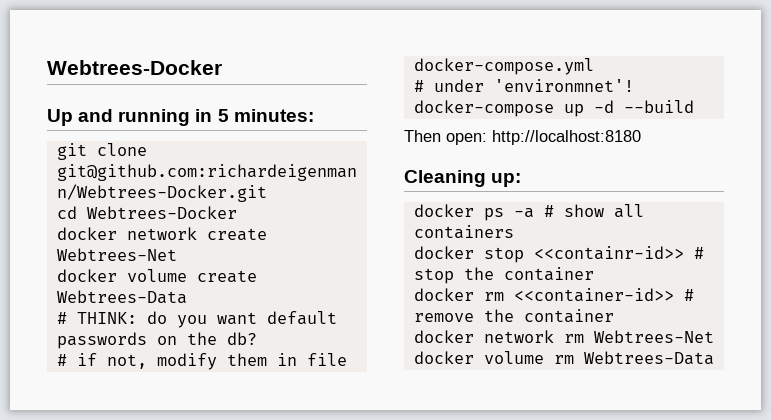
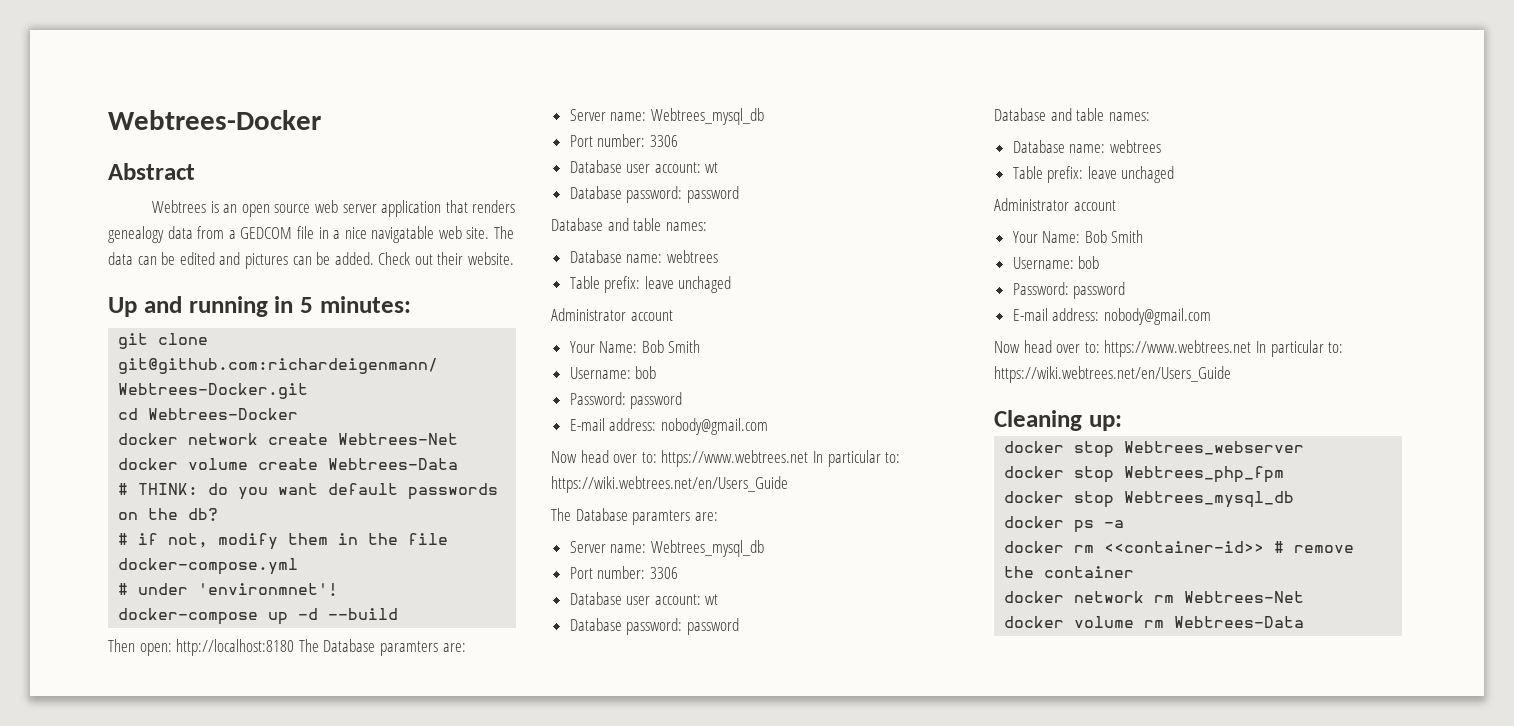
[47,60,222,75] Webtrees-Docker -> [108,110,321,130] [108,163,195,180] [152,200,516,217] [108,226,515,243] [108,252,515,269] Webtrees-Docker // Abstract // Webtrees is an open source web server application that renders genealogy data from a GEDCOM file in a nice navigatable web site. The data can be edited and pictures can be added. Check out their website.
(297, 359) none -> [368,533,399,545] the
[404,170,522,187] [413,204,644,221] [413,225,514,239] [413,246,704,263] [413,267,594,284] // Cleaning up: // docker ps -a # show all containers // docker stop <<containr-id>> # stop the container -> [298,639,466,656] [569,108,764,125] [569,134,678,147] [569,160,719,173] [569,186,739,203] [551,218,707,231] [569,250,718,263] [569,276,732,293] [551,308,673,321] [569,340,701,353] [569,366,657,379] [569,392,683,409] [569,418,768,435] [551,450,901,467] [551,476,788,493] [551,508,718,525] [569,540,764,557] [569,566,678,579] [569,592,719,605] [569,618,739,635] [994,108,1150,121] [1012,140,1161,153] [1012,166,1175,183] [994,198,1116,211] [1012,230,1144,243] [1012,256,1100,269] [1012,282,1126,299] [1012,308,1211,325] [994,340,1344,357] [994,366,1231,383] [994,410,1122,431] [1004,441,1305,458] [1004,466,1285,483] [1004,491,1295,508] [1004,516,1125,533] The Database paramters are: // Server name: Webtrees_mysql_db // Port number: 3306 // Database user account: wt // Database password: password // Database and table names: // Database name: webtrees // Table prefix: leave unchaged // Administrator account // Your Name: Bob Smith // Username: bob // Password: password // E-mail address: nobody@gmail.com // Now head over to: https://www.webtrees.net In particular to: https://wiki.webtrees.net/en/Users_Guide // The Database paramters are: // Server name: Webtrees_mysql_db // Port number: 3306 // Database user account: wt // Database password: password // Database and table names: // Database name: webtrees // Table prefix: leave unchaged // Administrator account // Your Name: Bob Smith // Username: bob // Password: password // E-mail address: nobody@gmail.com // Now head over to: https://www.webtrees.net In particular to: https://wiki.webtrees.net/en/Users_Guide // Cleaning up: // docker stop Webtrees_webserver // docker stop Webtrees_php_fpm // docker stop Webtrees_mysql_db // docker ps -a

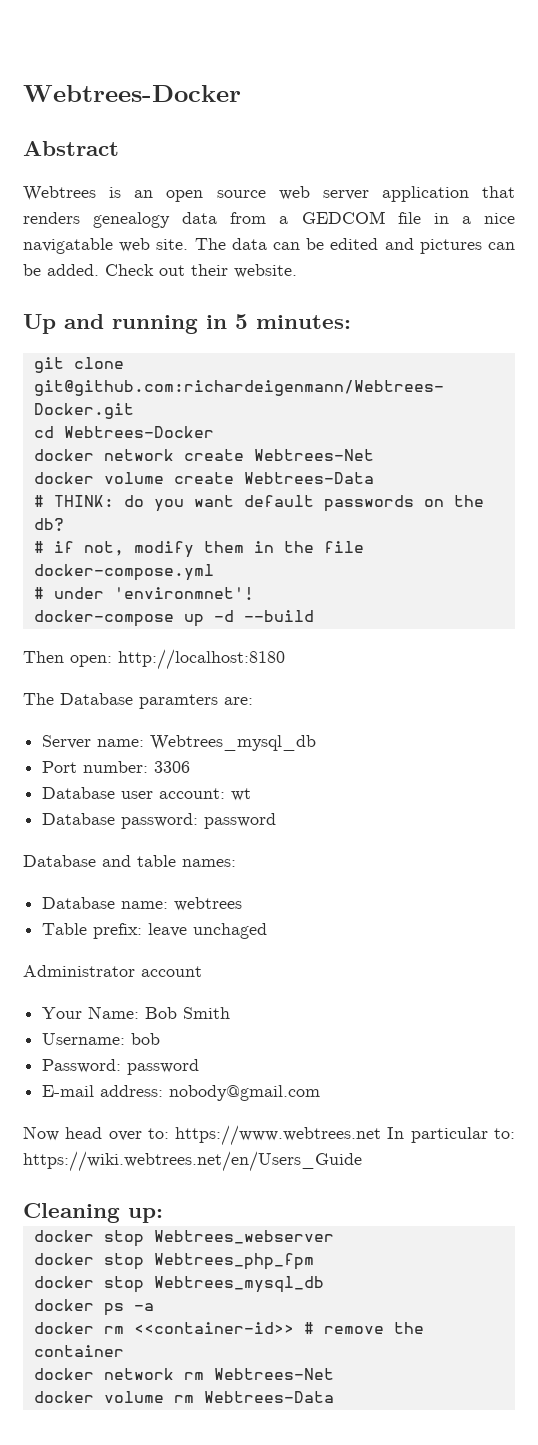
[298,639,466,656] [569,108,764,125] [569,134,678,147] [569,160,719,173] [569,186,739,203] [551,218,707,231] [569,250,718,263] [569,276,732,293] [551,308,673,321] [569,340,701,353] [569,366,657,379] [569,392,683,409] [569,418,768,435] [551,450,901,467] [551,476,788,493] The Database paramters are: // Server name: Webtrees_mysql_db // Port number: 3306 // Database user account: wt // Database password: password // Database and table names: // Database name: webtrees // Table prefix: leave unchaged // Administrator account // Your Name: Bob Smith // Username: bob // Password: password // E-mail address: nobody@gmail.com // Now head over to: https://www.webtrees.net In particular to: https://wiki.webtrees.net/en/Users_Guide -> (285, 659) none

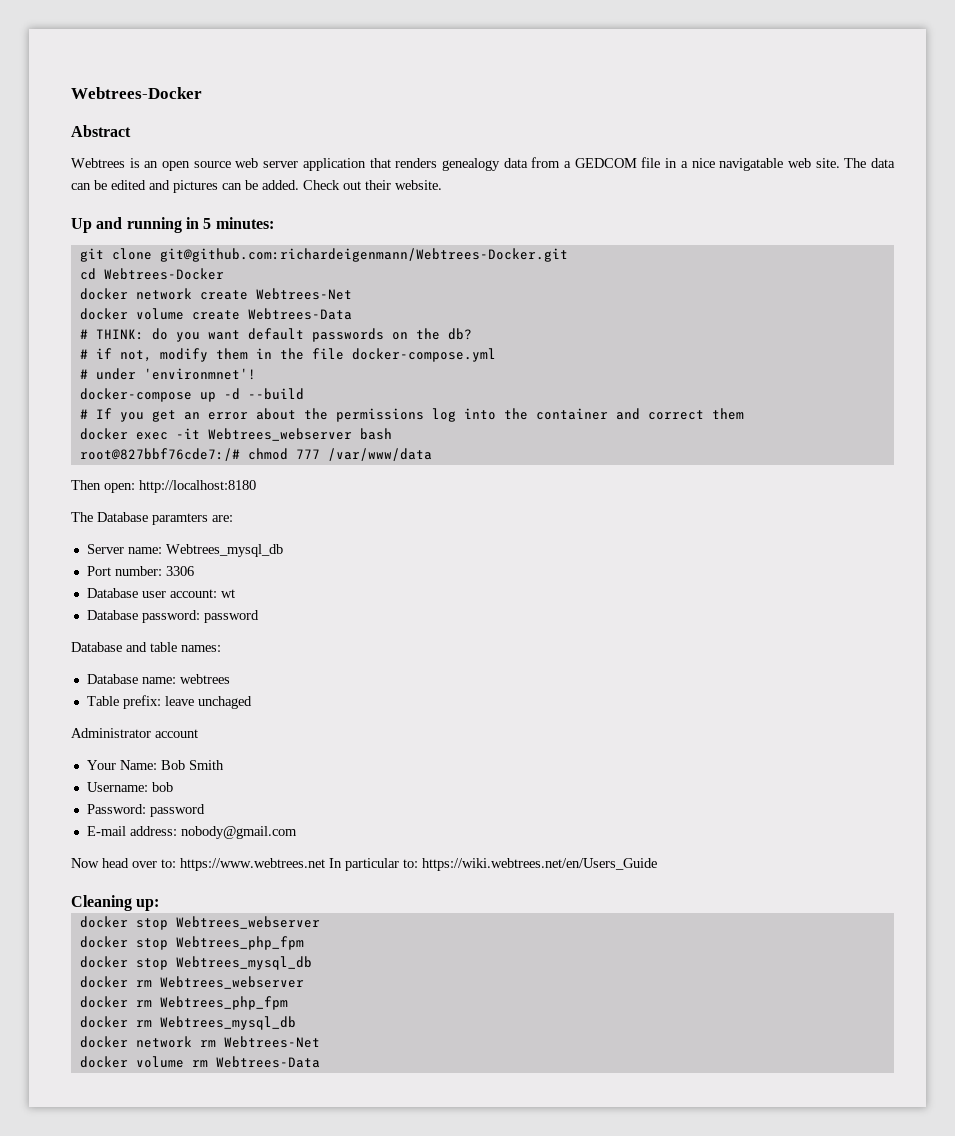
(314, 616) none -> [79,408,744,422] [79,428,392,441] [79,448,432,461] // # If you get an error about the permissions log into the container and correct them // docker exec -it Webtrees_webserver bash // root@827bbf76cde7:/# chmod 777 /var/www/data
[103,1303,154,1316] [33,1322,424,1334] [33,1345,124,1357] ps -a // docker rm <<container-id>> # remove the container -> [135,976,304,989] [79,996,288,1010] [79,1016,296,1030] rm Webtrees_webserver // docker rm Webtrees_php_fpm // docker rm Webtrees_mysql_db

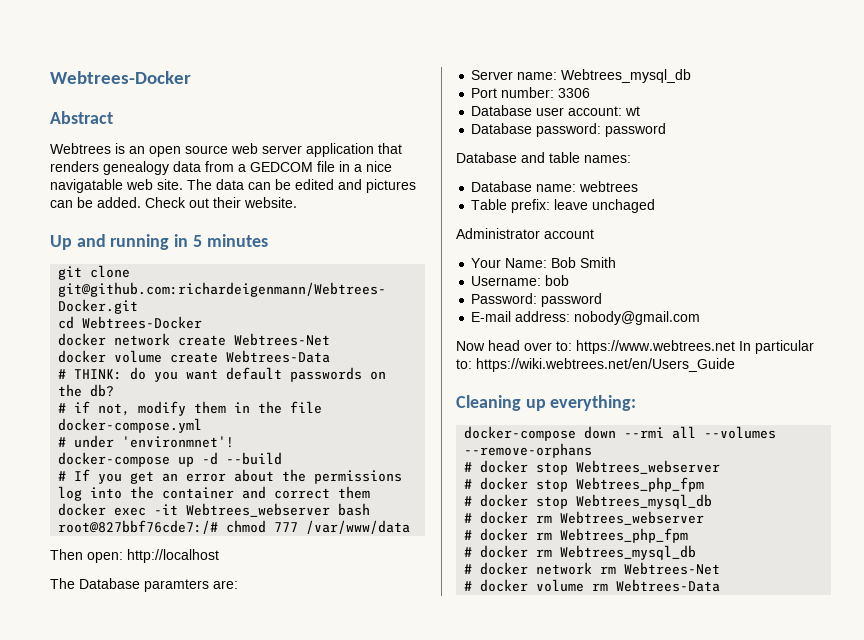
[215,217,274,229] minutes: -> [206,234,268,247] minutes
[139,480,256,493] http://localhost:8180 -> [127,549,219,563] http://localhost
[136,899,160,911] up: // -> [525,395,637,411] [464,426,777,441] [464,443,593,458] [464,462,473,472] up everything: // docker-compose down --rmi all --volumes --remove-orphans // #
(320, 922) none -> [464,479,473,489] #
(304, 943) none -> [464,496,473,506] #
(312, 963) none -> [464,513,473,523] #
(304, 982) none -> [464,530,473,540] #
(288, 1003) none -> [464,547,473,557] #
(296, 1023) none -> [464,564,473,574] #
(320, 1042) none -> [464,581,473,591] #

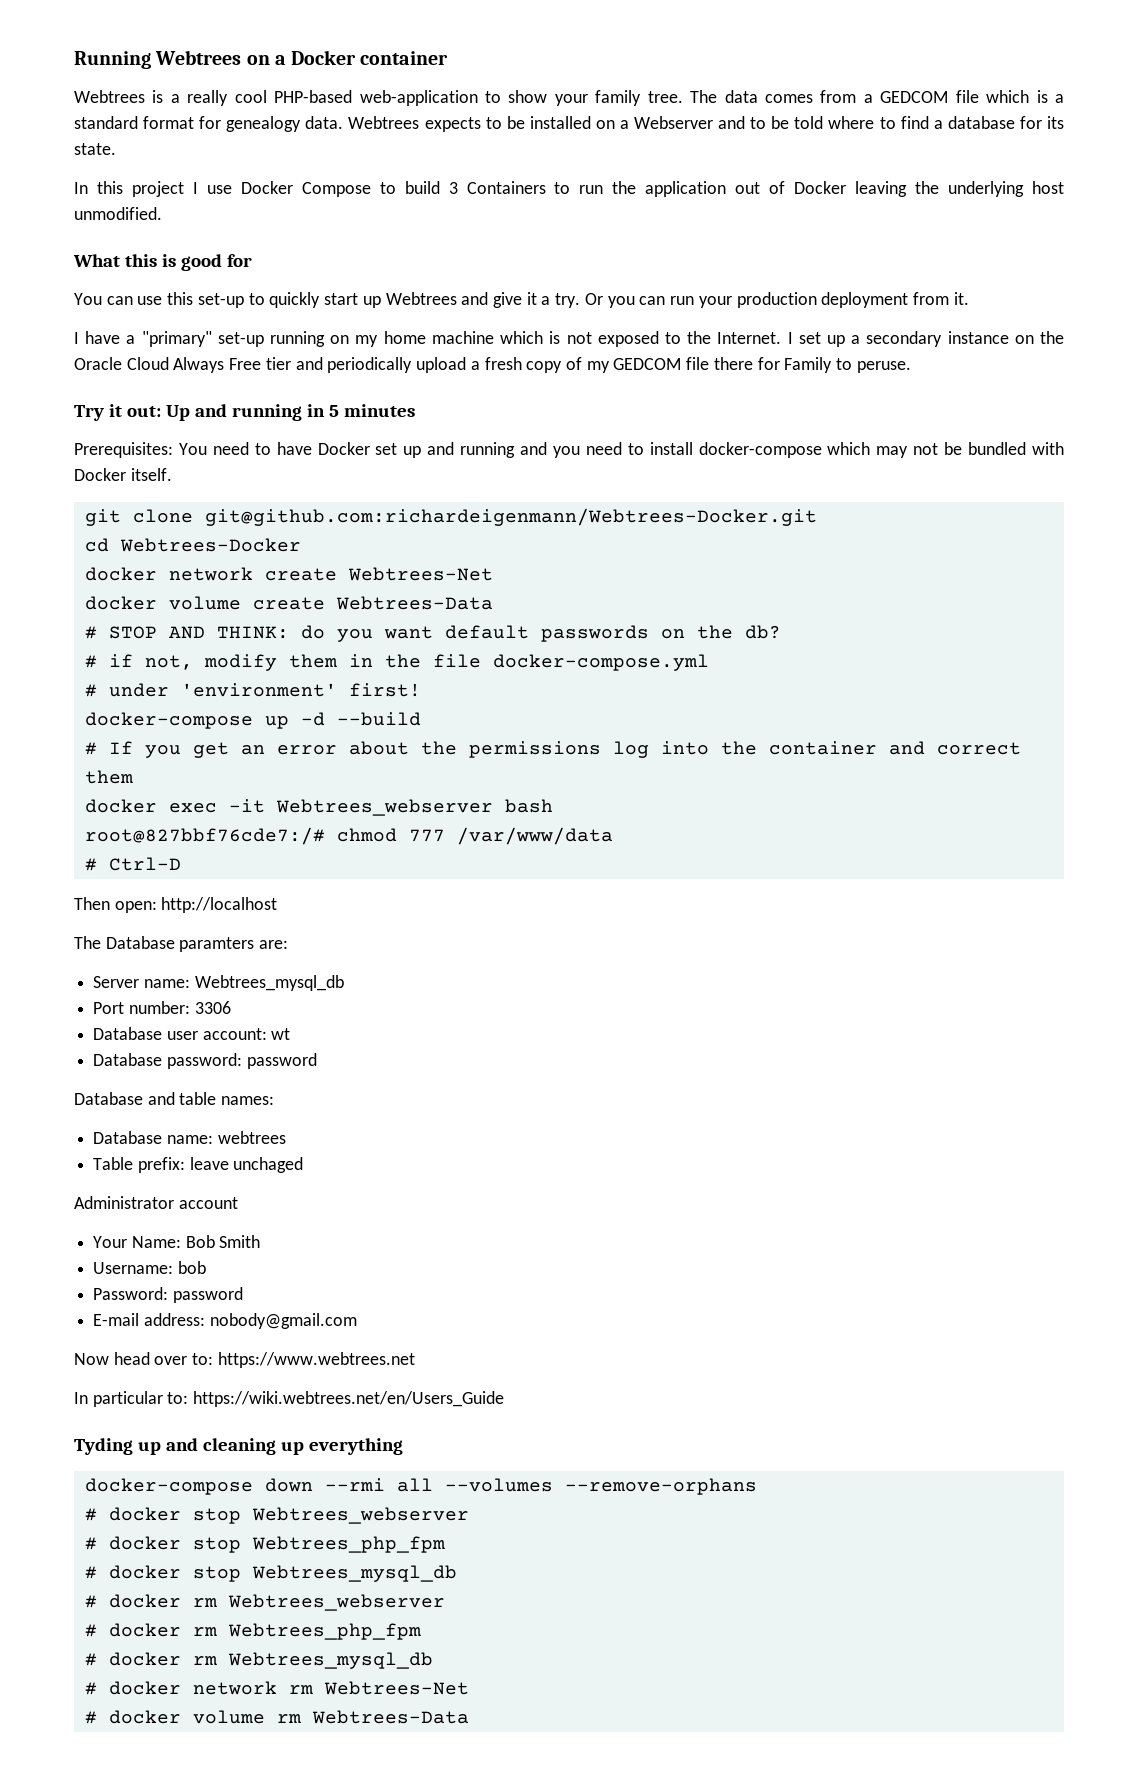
[50,71,191,84] [50,111,113,124] [50,143,402,157] [50,161,392,175] [50,179,416,193] [50,197,297,208] Webtrees-Docker // Abstract // Webtrees is an open source web server application that renders genealogy data from a GEDCOM file in a nice navigatable web site. The data can be edited and pictures can be added. Check out their website. // -> [74,50,449,69] [74,90,1065,106] [74,116,1064,132] [74,143,116,155] [74,181,1065,197] [74,207,162,220] [73,254,252,271] [74,292,969,308] [74,331,1065,347] [74,357,911,373] [74,404,161,421] Running Webtrees on a Docker container // Webtrees is a really cool PHP-based web-application to show your family tree. The data comes from a GEDCOM file which is a standard format for genealogy data. Webtrees expects to be installed on a Webserver and to be told where to find a database for its state. // In this project I use Docker Compose to build 3 Containers to run the application out of Docker leaving the underlying host unmodified. // What this is good for // You can use this set-up to quickly start up Webtrees and give it a try. Or you can run your production deployment from it. // I have a "primary" set-up running on my home machine which is not exposed to the Internet. I set up a secondary instance on the Oracle Cloud Always Free tier and periodically upload a fresh copy of my GEDCOM file there for Family to peruse. // Try it out:
(268, 240) none -> [74,442,1065,458] [74,468,172,481] // Prerequisites: You need to have Docker set up and running and you need to install docker-compose which may not be bundled with Docker itself.
(67, 374) none -> [108,626,205,639] STOP AND
[122,436,235,448] 'environmnet'! -> [180,683,421,697] 'environment' first!
(411, 527) none -> [84,857,181,871] // # Ctrl-D
(735, 347) none -> (415, 1360) //
[456,395,637,411] Cleaning up everything: -> [74,1438,403,1455] Tyding up and cleaning up everything

